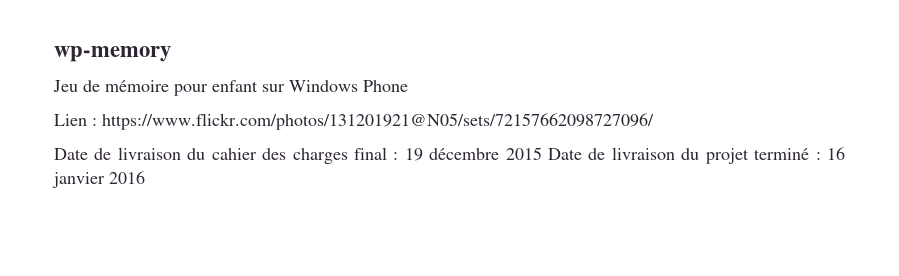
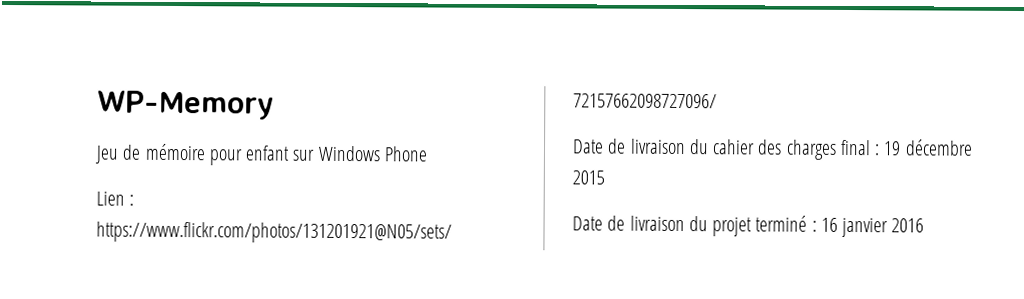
[54,46,171,62] wp-memory -> [97,90,274,120] WP-Memory
(542, 153) none -> (605, 177) //

